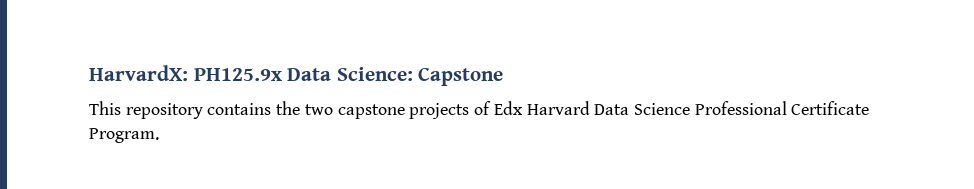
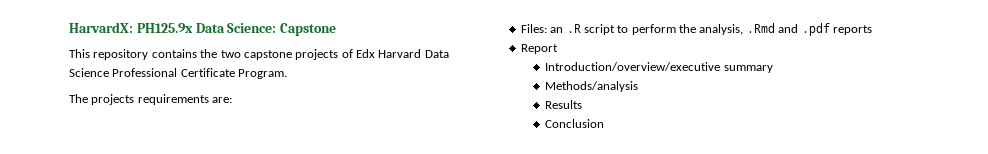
(159, 135) none -> [69,94,233,105] [520,23,872,36] [520,44,558,54] [545,62,773,73] [545,81,639,92] [545,100,583,109] [545,119,605,128] // The projects requirements are: // Files: an .R script to perform the analysis, .Rmd and .pdf reports // Report // Introduction/overview/executive summary // Methods/analysis // Results // Conclusion

